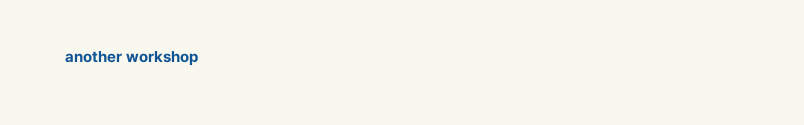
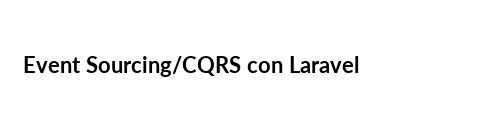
[65,51,199,66] another workshop -> [23,56,359,77] Event Sourcing/CQRS con Laravel

